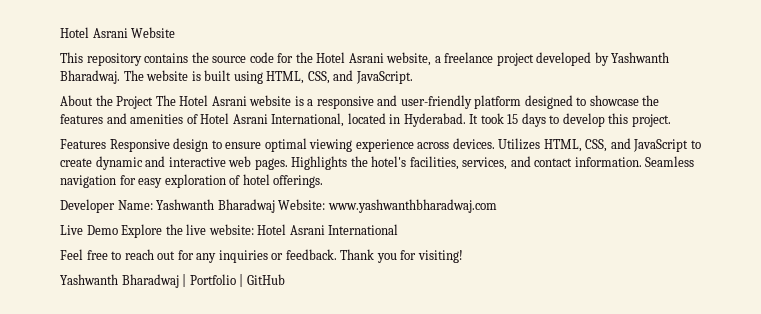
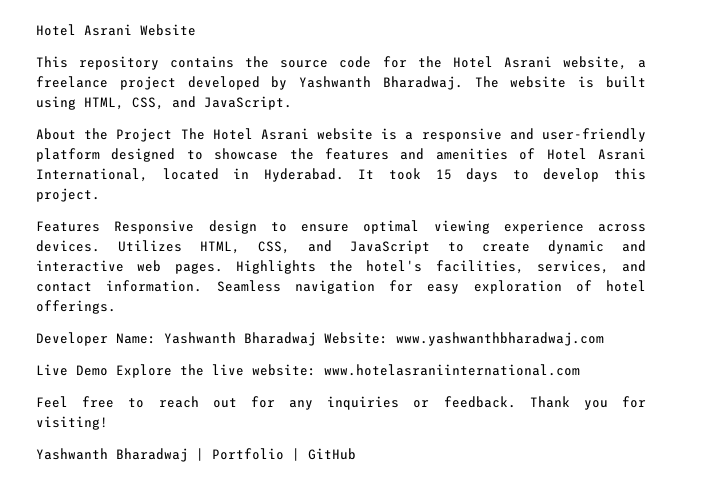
[257,224,399,235] Hotel Asrani International -> [324,364,580,376] www.hotelasraniinternational.com

